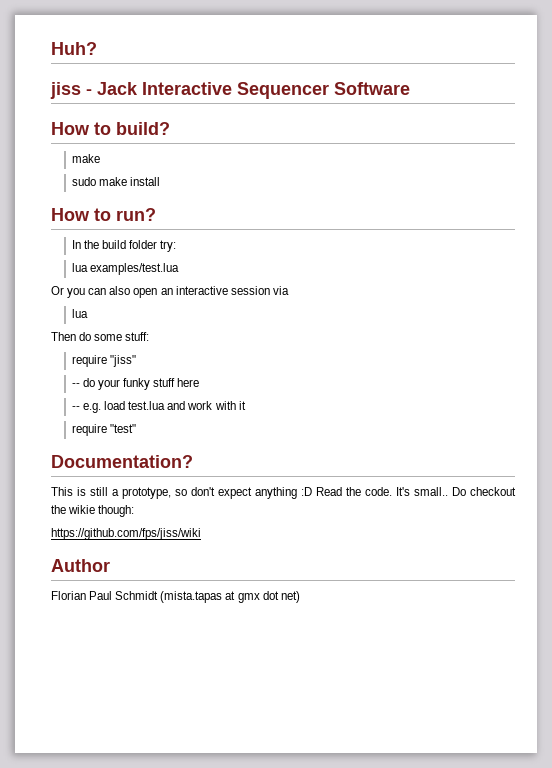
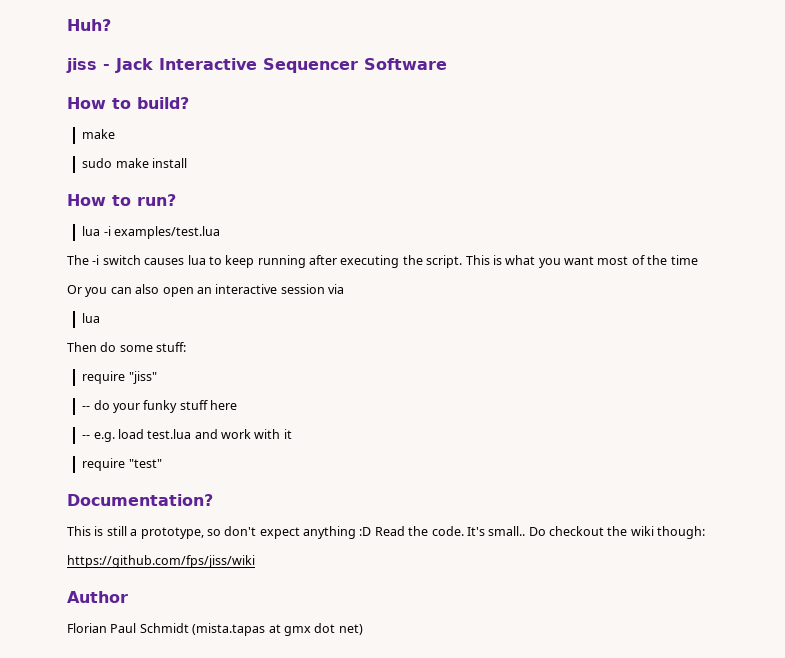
[71,240,177,252] [71,263,180,275] In the build folder try: // lua examples/test.lua -> [82,226,220,239] [67,255,698,268] lua -i examples/test.lua // The -i switch causes lua to keep running after executing the script. This is what you want most of the time
[68,505,96,514] wikie -> [630,526,654,536] wiki

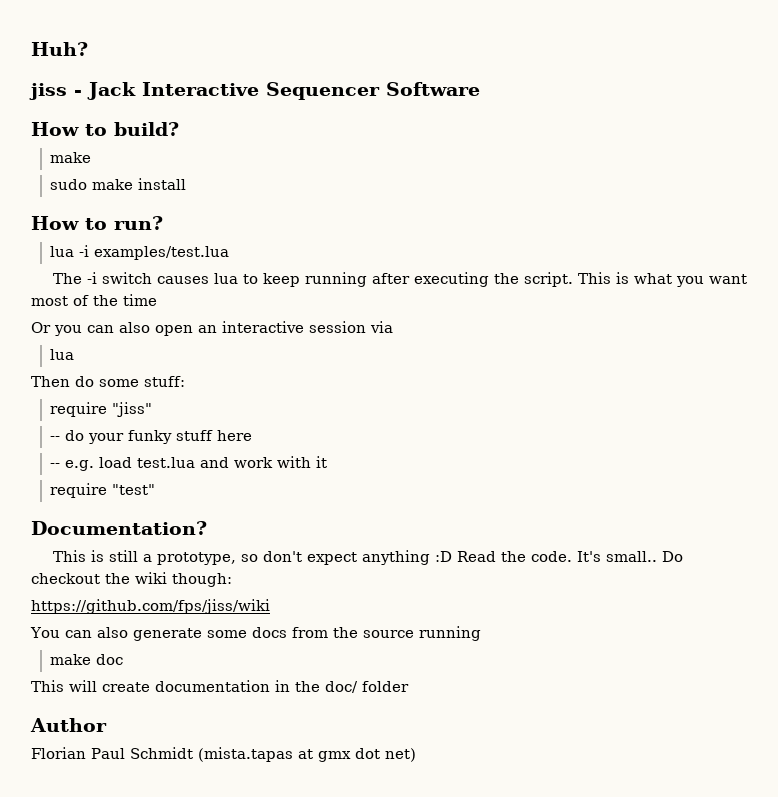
(255, 561) none -> [30,626,481,641] [50,654,124,665] [31,680,409,693] // You can also generate some docs from the source running // make doc // This will create documentation in the doc/ folder

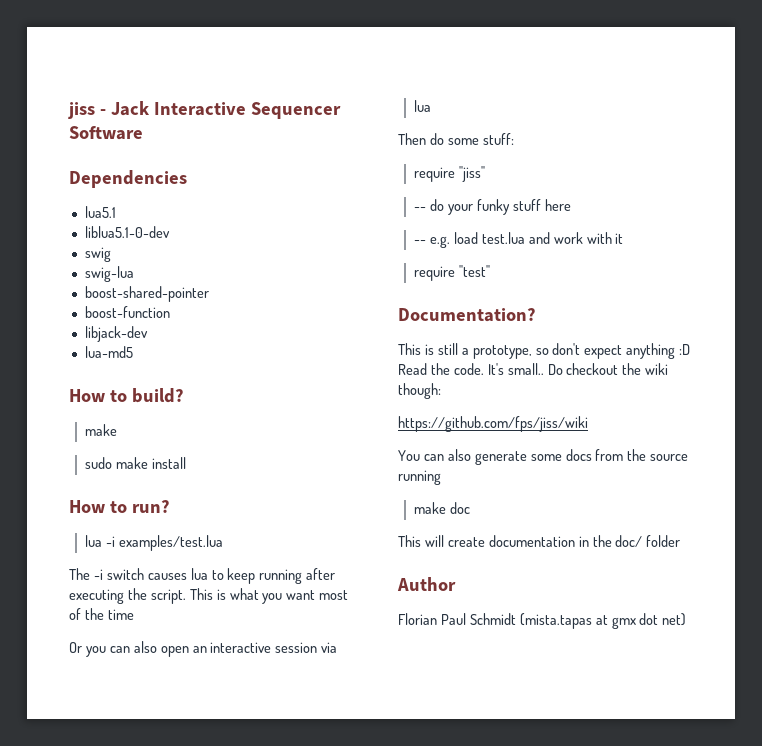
[31,42,88,56] Huh? // -> (68, 110) none
(480, 89) none -> [69,170,187,188] [84,206,116,218] [84,226,170,238] [84,247,111,262] [84,266,134,282] [84,286,209,302] [84,306,170,318] [84,326,148,342] [84,346,133,358] // Dependencies // lua5.1 // liblua5.1-0-dev // swig // swig-lua // boost-shared-pointer // boost-function // libjack-dev // lua-md5

